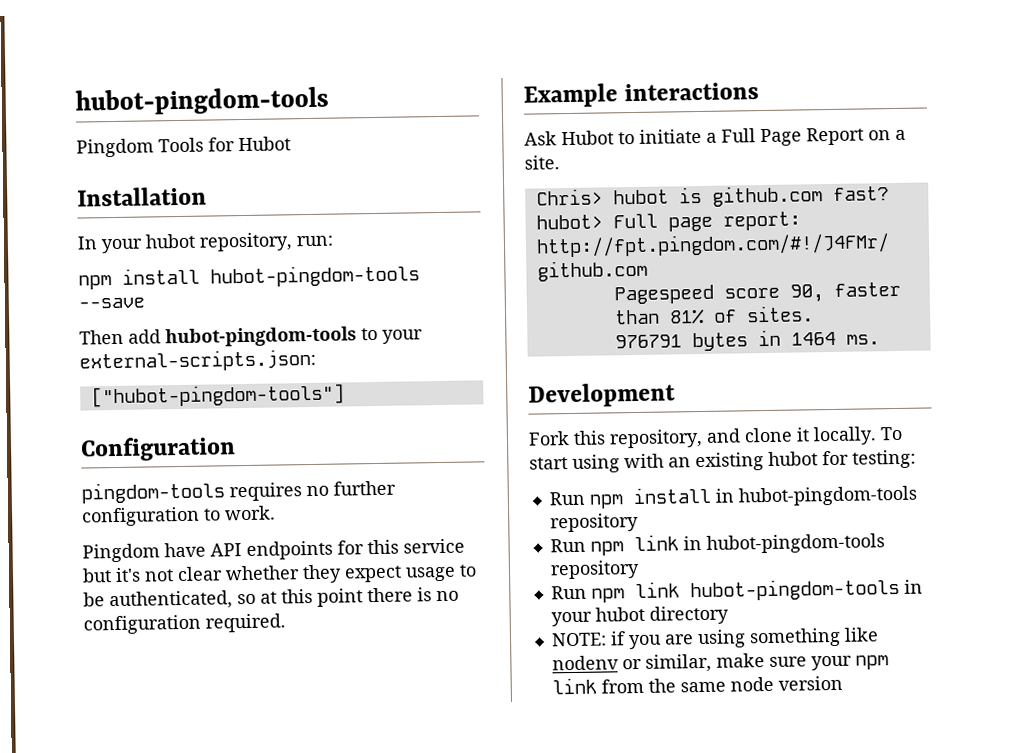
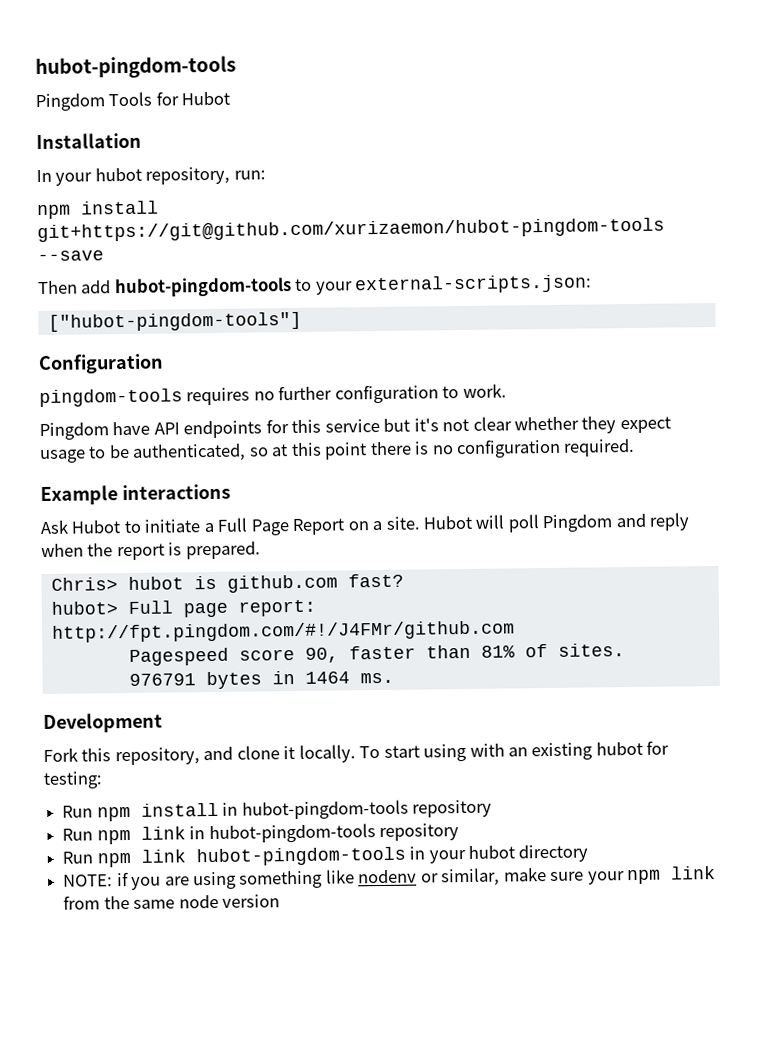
[210,264,420,288] hubot-pingdom-tools -> [37,217,665,243] git+https://git@github.com/xurizaemon/hubot-pingdom-tools
(560, 162) none -> [423,512,691,533] [41,541,261,561] Hubot will poll Pingdom and reply when the report is prepared.

